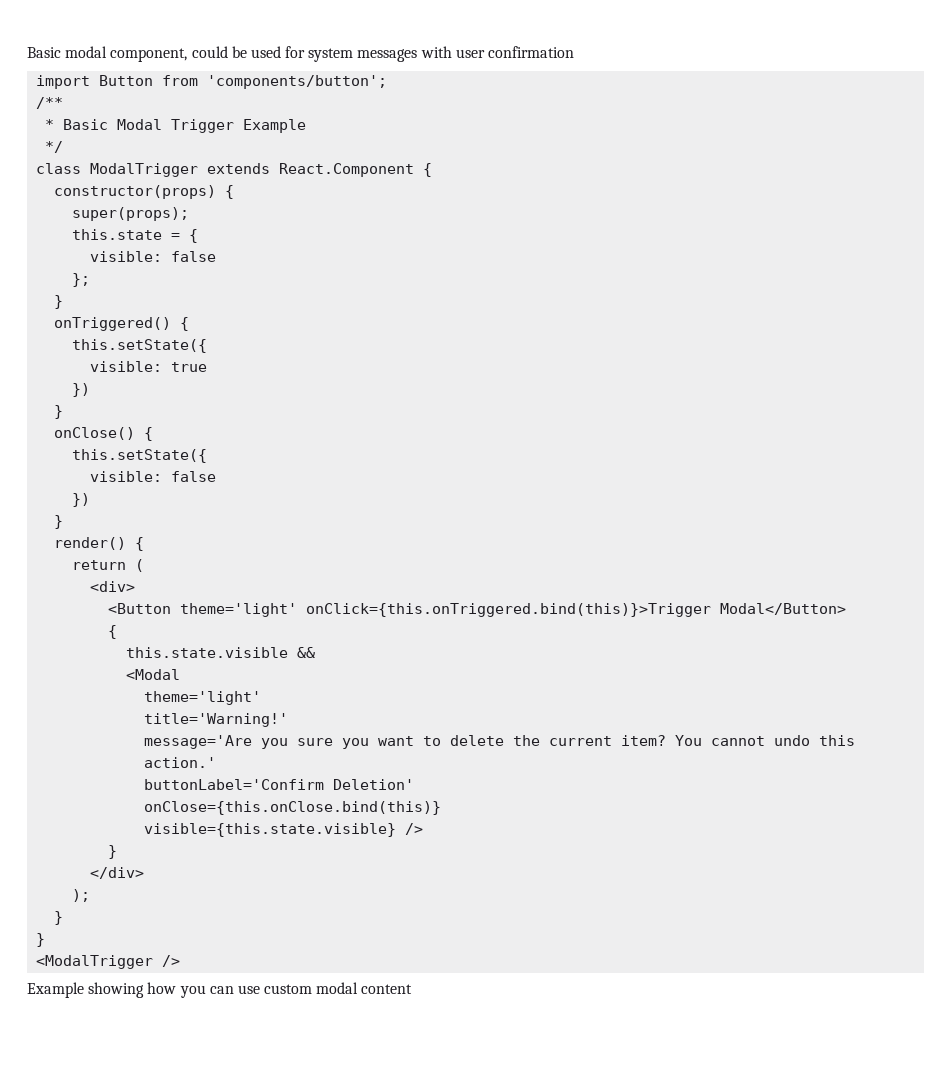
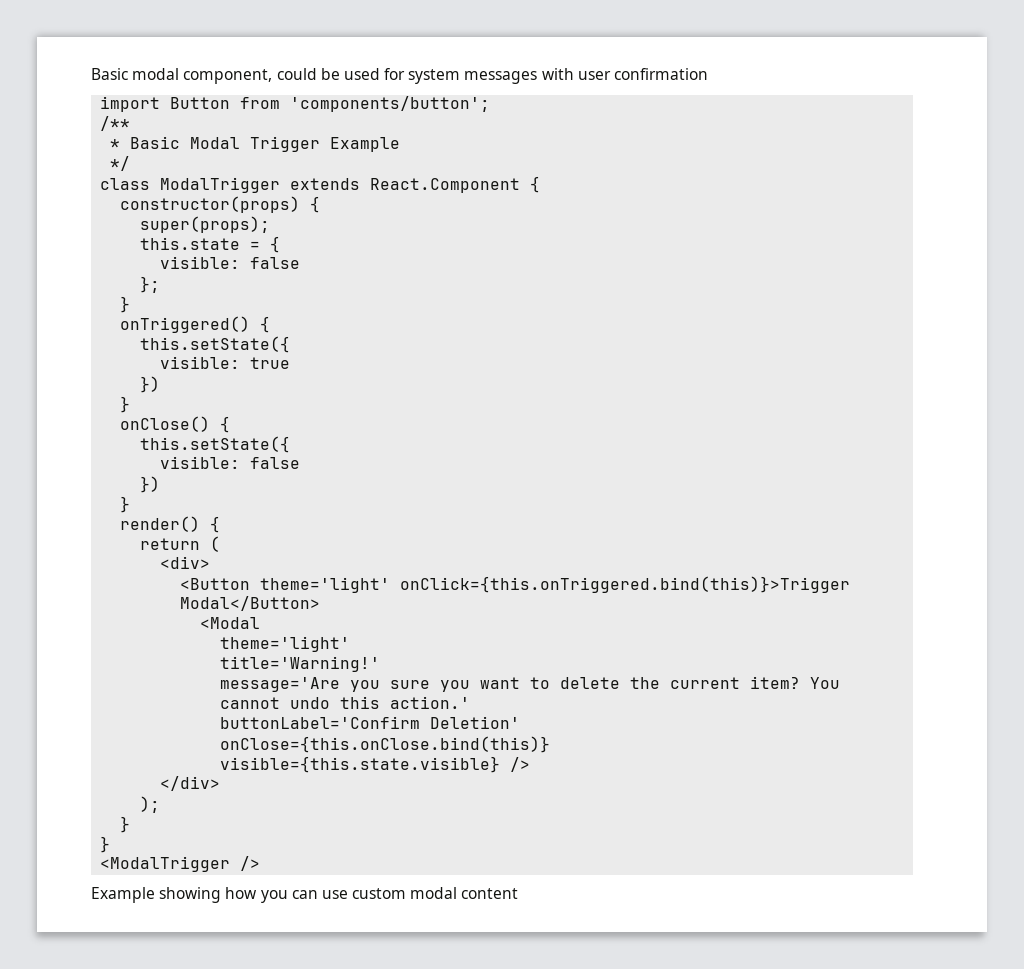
[108,625,118,639] [126,647,316,658] // { // this.state.visible && -> (321, 603) none
[108,845,118,859] // } -> (531, 764) none

